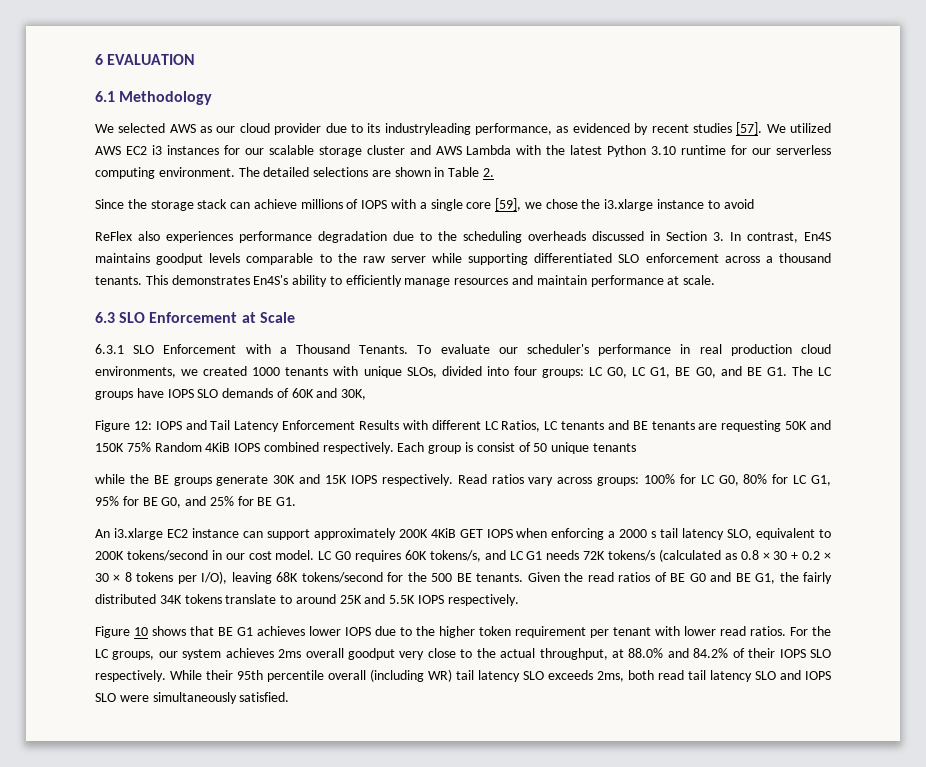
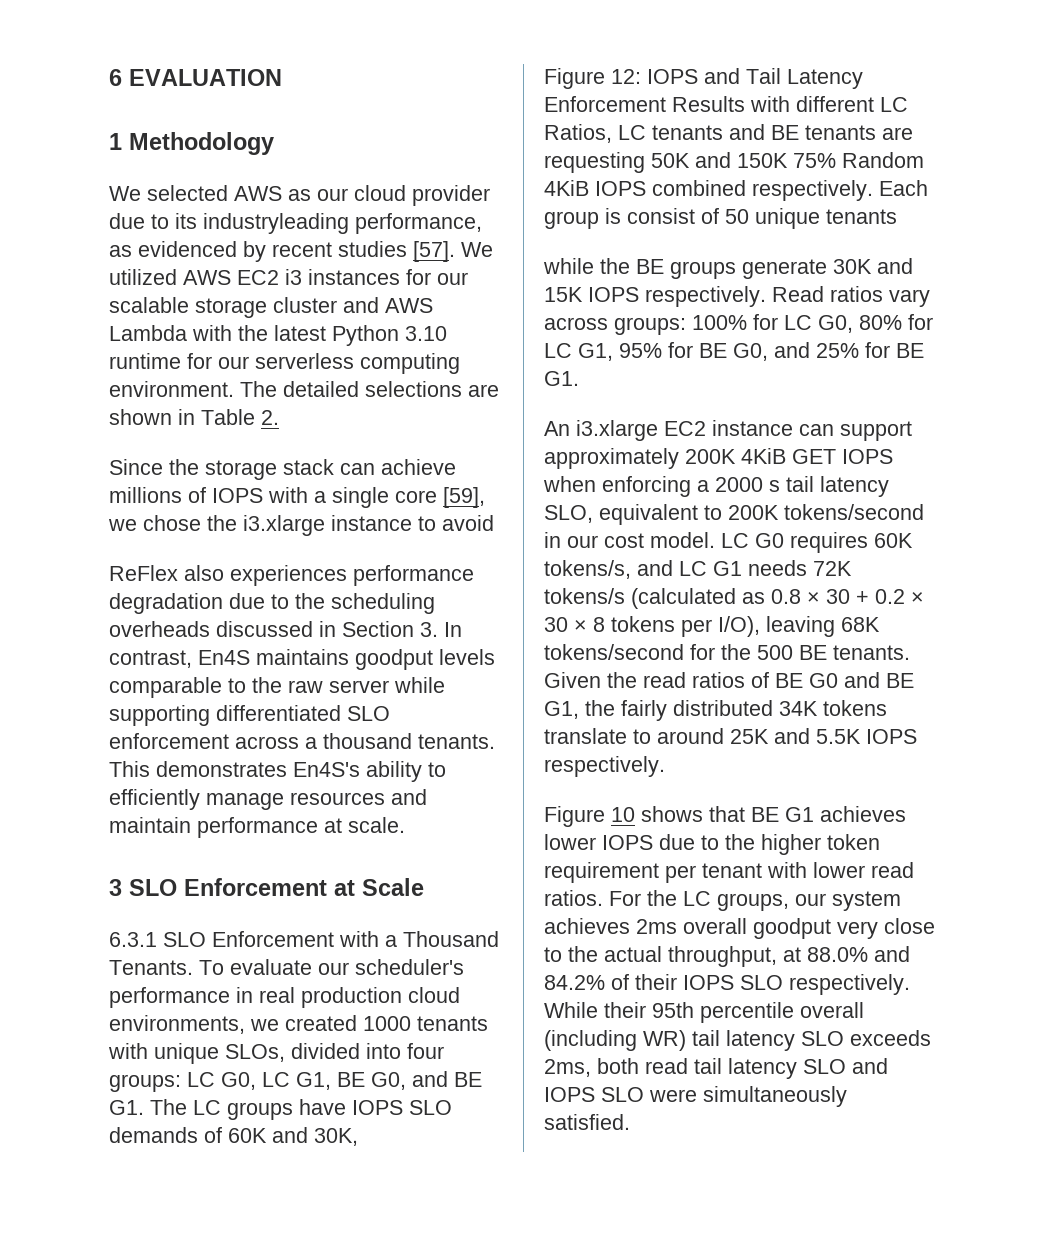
[95,91,115,102] 6.1 -> [109,133,122,150] 1
[95,312,115,323] 6.3 -> [109,879,122,896] 3

